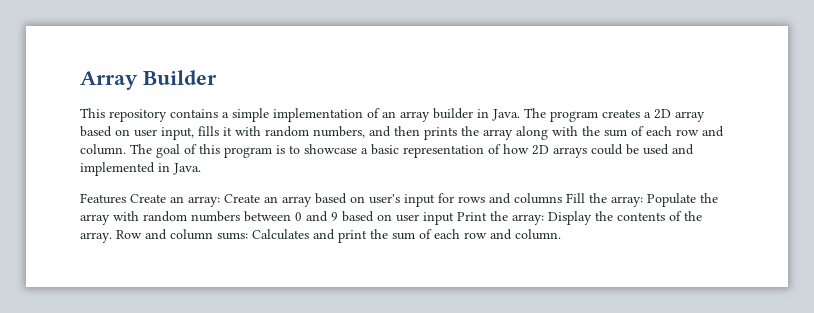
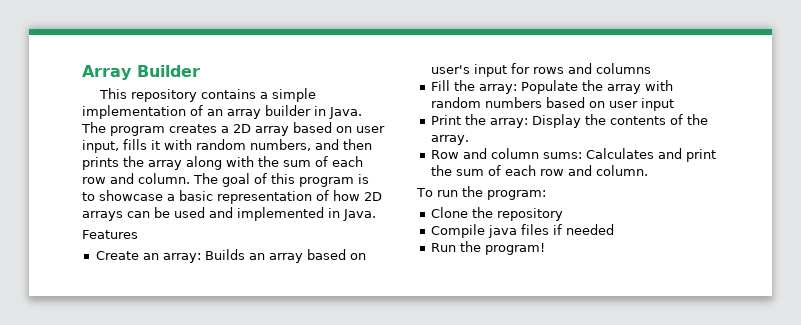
[591,144,623,155] could -> [127,211,150,218] can
(126, 198) none -> (138, 234) //
[224,194,260,203] Create -> [204,249,245,260] Builds
(562, 198) none -> (651, 68) //
[244,211,338,222] between 0 and 9 -> (542, 102) none
(454, 218) none -> (674, 104) //
(112, 237) none -> (469, 140) //
(561, 234) none -> [416,186,546,200] [430,207,563,221] [430,224,614,238] [430,241,545,255] // To run the program: // Clone the repository // Compile java files if needed // Run the program!

